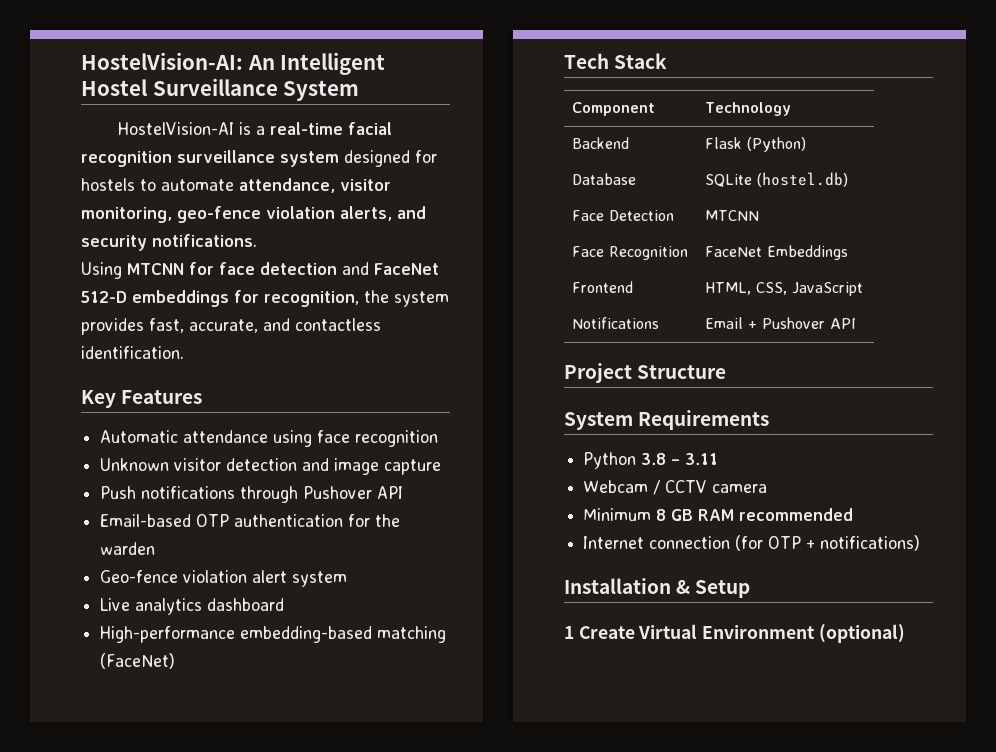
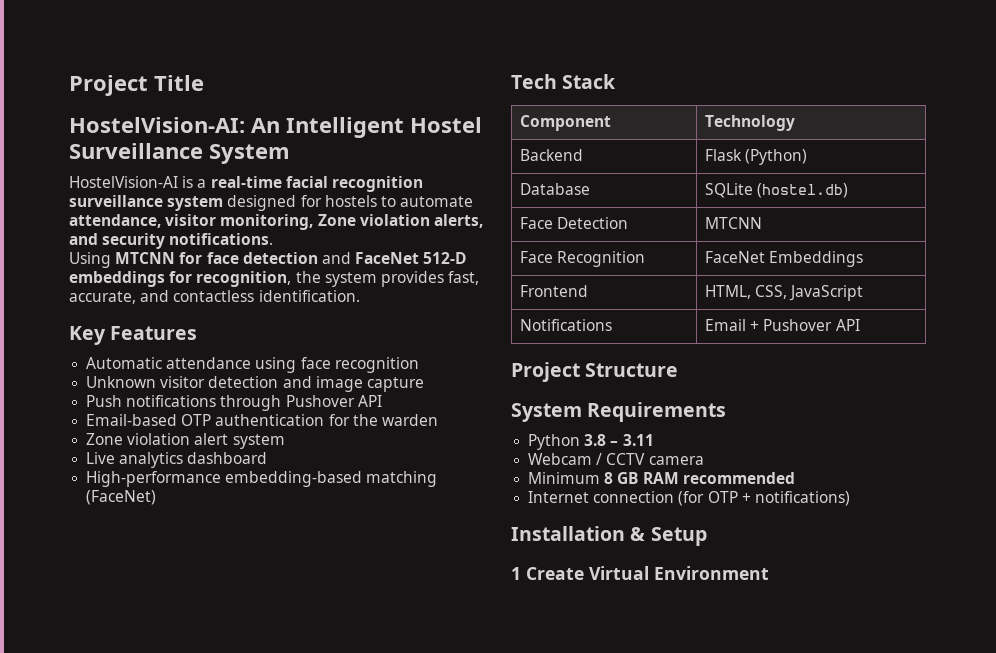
(81, 61) none -> [69,75,204,96] Project Title //
[177,206,261,223] geo-fence -> [317,214,356,226] Zone
[100,570,179,583] Geo-fence -> [86,433,124,445] Zone
[818,624,905,643] (optional) -> (769, 573) none

